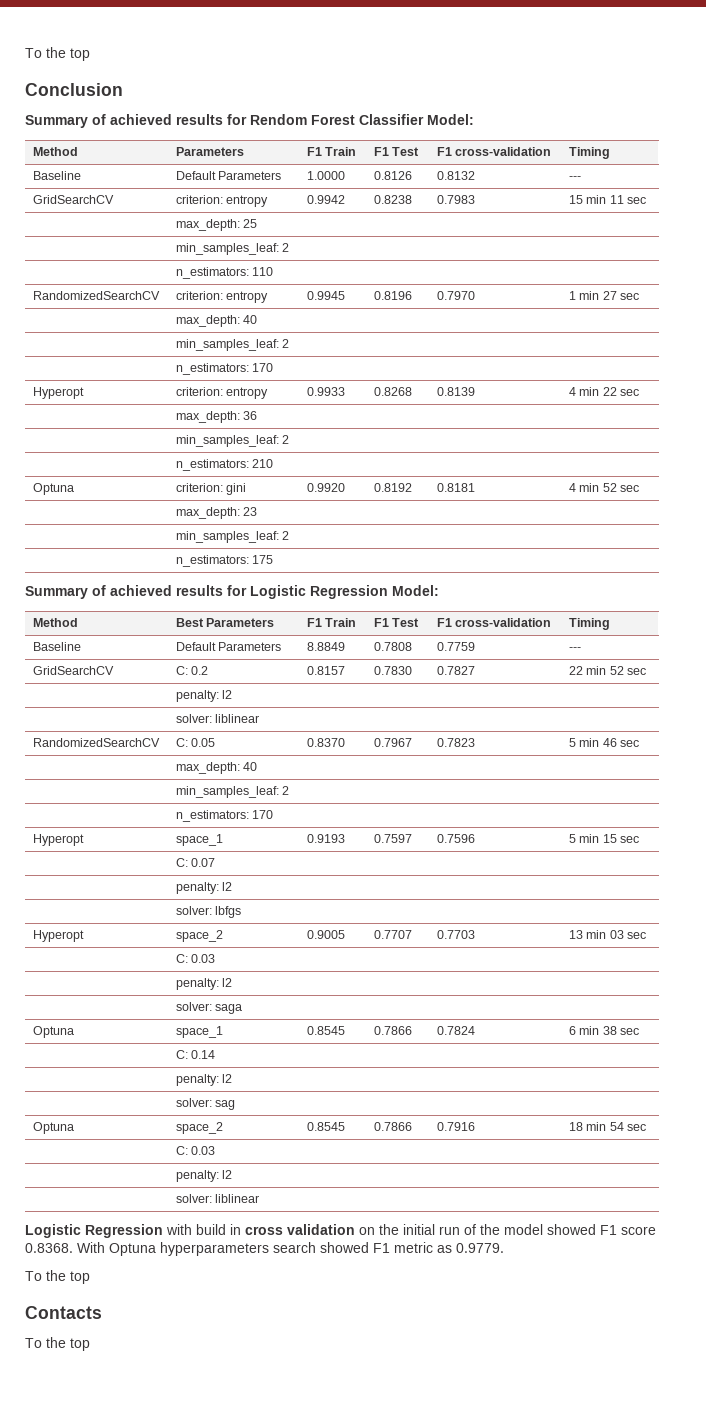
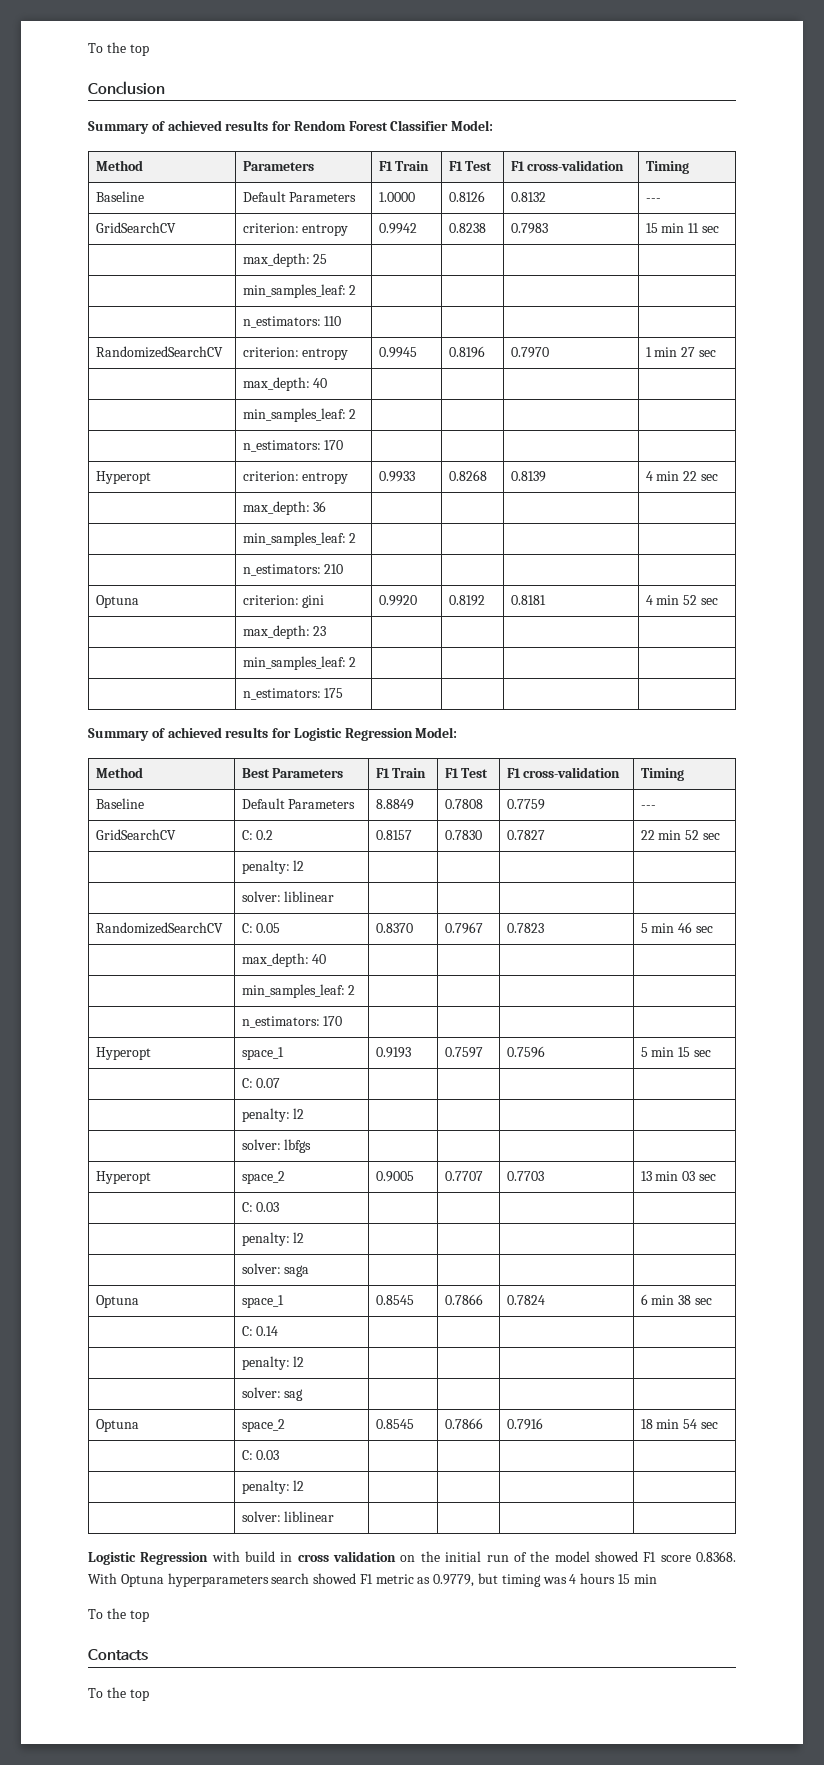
[456,1243,504,1253] 0.9779. -> [433,1573,657,1587] 0.9779, but timing was 4 hours 15 min

